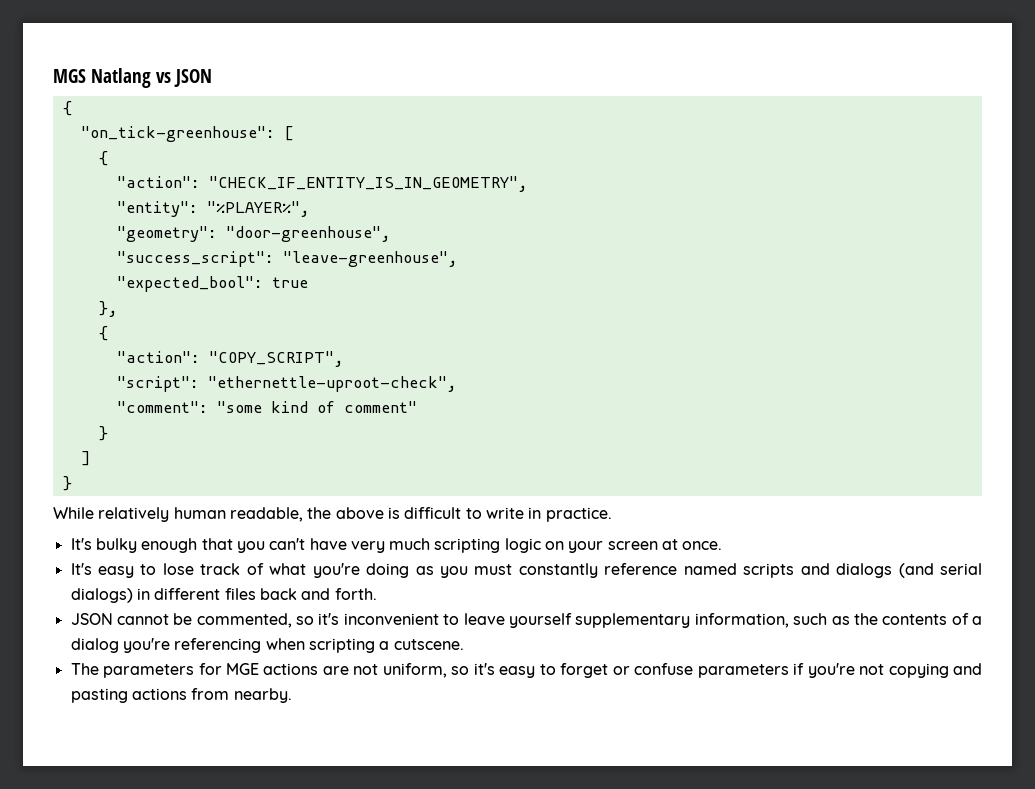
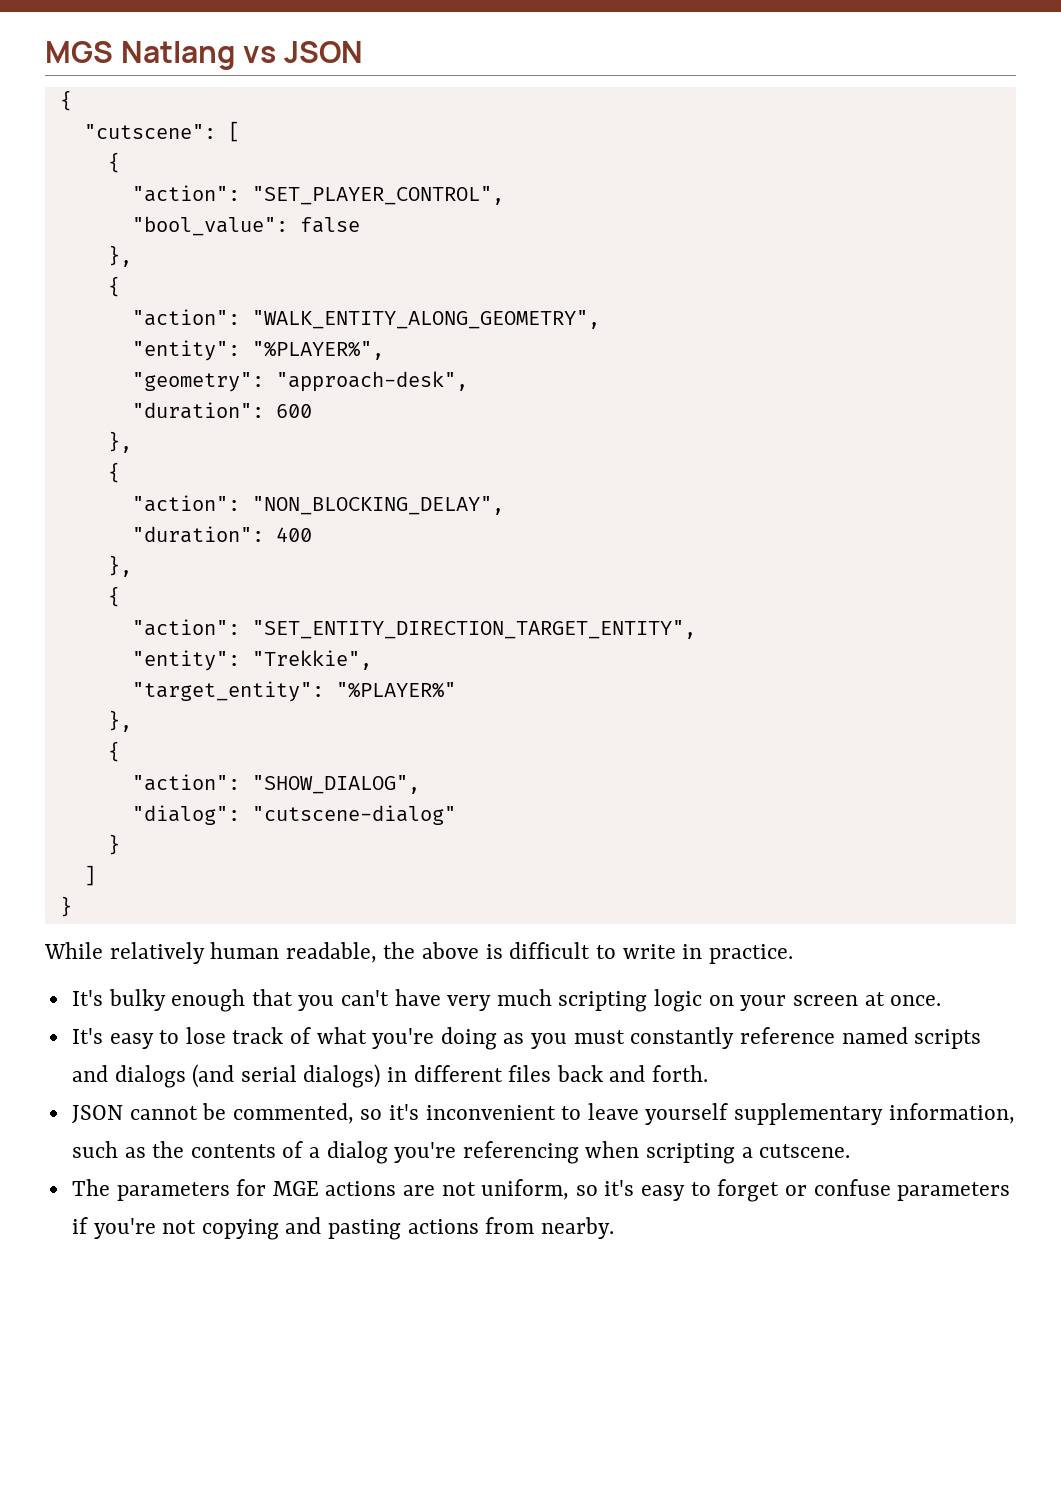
[80,126,275,142] "on_tick-greenhouse": -> [83,124,216,139] "cutscene":
[208,176,528,192] [116,201,310,217] [116,226,391,242] [116,251,458,267] [116,276,308,292] [98,301,118,317] [98,326,108,341] [116,351,344,367] [116,376,457,392] [116,401,417,413] "CHECK_IF_ENTITY_IS_IN_GEOMETRY", // "entity": "%PLAYER%", // "geometry": "door-greenhouse", // "success_script": "leave-greenhouse", // "expected_bool": true // }, // { // "action": "COPY_SCRIPT", // "script": "ethernettle-uproot-check", // "comment": "some kind of comment" -> [251,186,504,205] [131,216,360,236] [107,245,132,267] [107,276,120,297] [131,309,600,329] [131,340,384,361] [131,371,468,392] [131,402,312,419] [107,431,132,453] [107,462,120,483] [131,495,504,515] [131,526,312,543] [107,555,132,577] [107,586,120,607] [131,619,696,639] [131,650,372,671] [131,681,456,702] [107,710,132,732] [107,741,120,762] [131,774,420,794] [131,805,456,825] "SET_PLAYER_CONTROL", // "bool_value": false // }, // { // "action": "WALK_ENTITY_ALONG_GEOMETRY", // "entity": "%PLAYER%", // "geometry": "approach-desk", // "duration": 600 // }, // { // "action": "NON_BLOCKING_DELAY", // "duration": 400 // }, // { // "action": "SET_ENTITY_DIRECTION_TARGET_ENTITY", // "entity": "Trekkie", // "target_entity": "%PLAYER%" // }, // { // "action": "SHOW_DIALOG", // "dialog": "cutscene-dialog"

